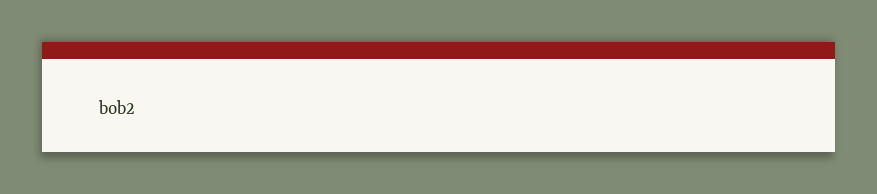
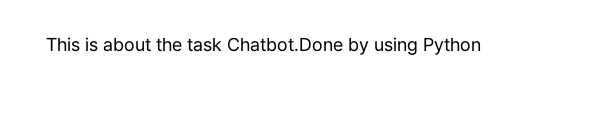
[98,100,135,114] bob2 -> [46,37,481,55] This is about the task Chatbot.Done by using Python

